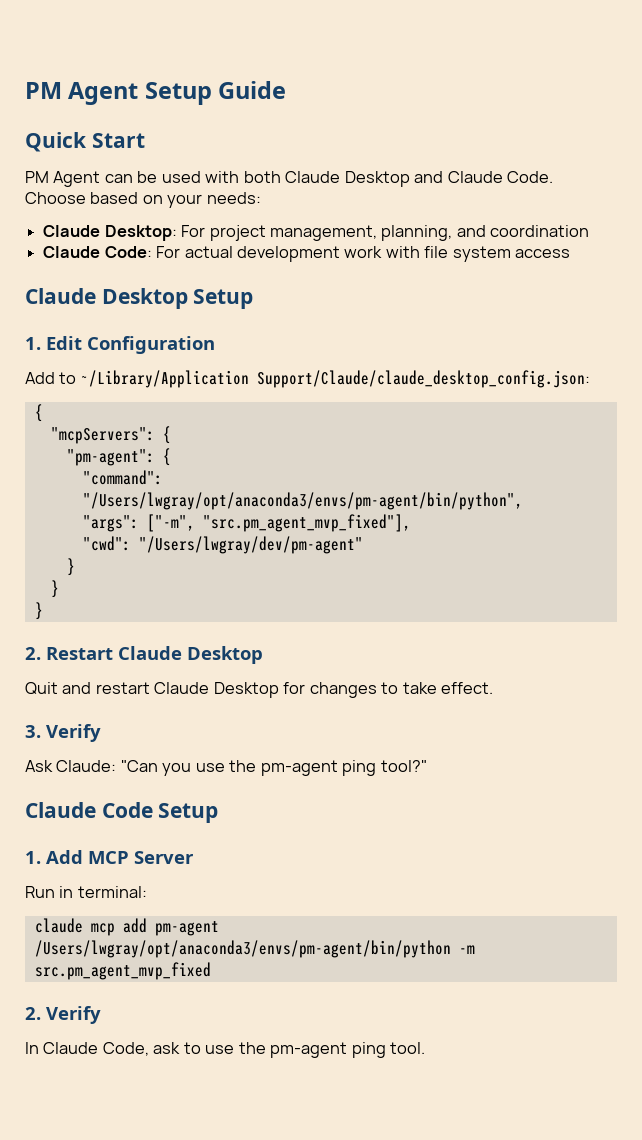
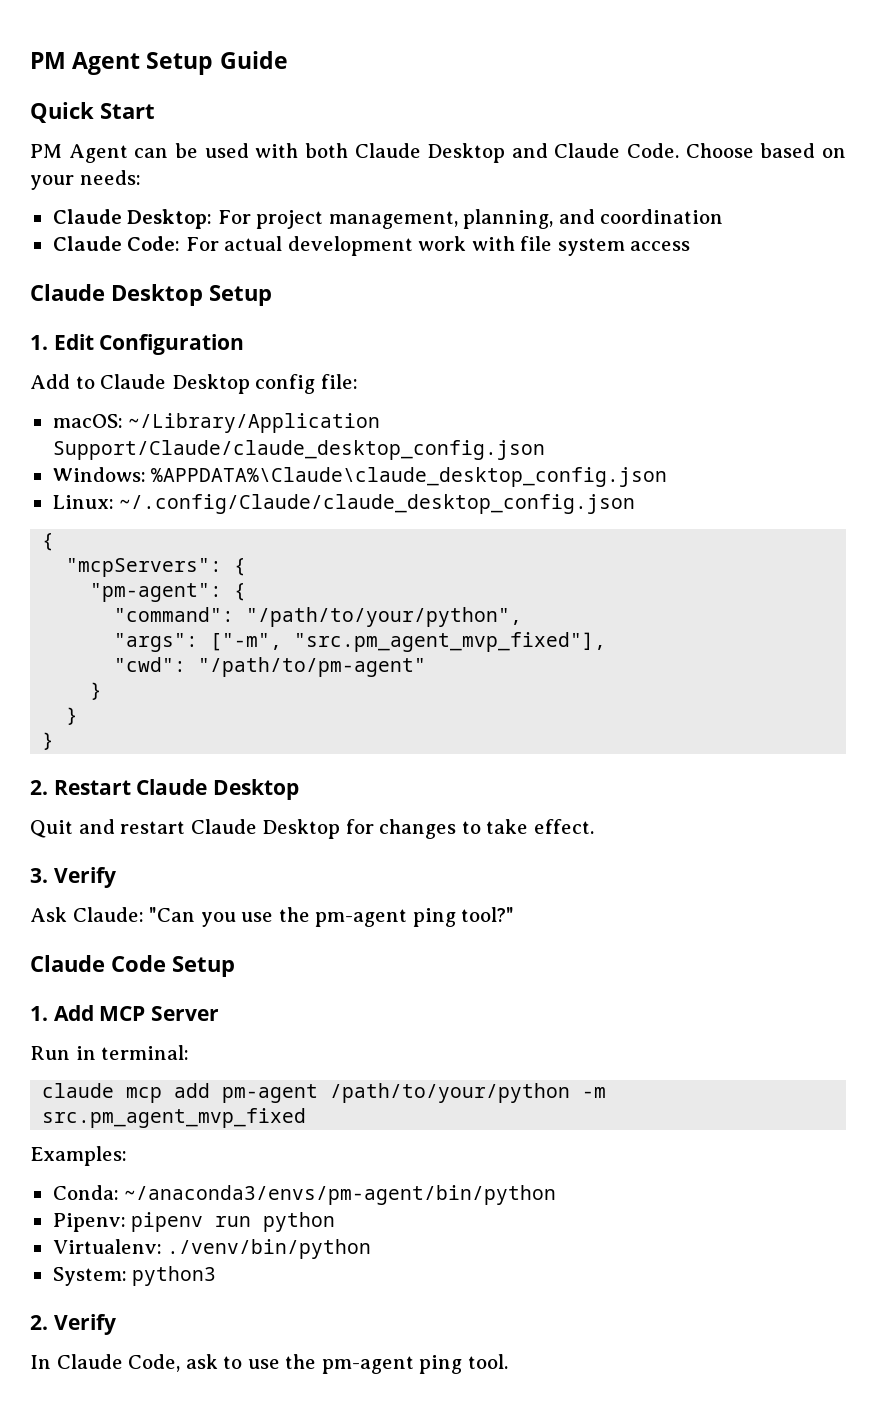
[80,370,590,388] ~/Library/Application Support/Claude/claude_desktop_config.json: -> [100,374,358,394] [52,413,381,433] [52,440,545,460] [52,467,668,487] [52,494,636,514] Claude Desktop config file: // macOS: ~/Library/Application Support/Claude/claude_desktop_config.json // Windows: %APPDATA%\Claude\claude_desktop_config.json // Linux: ~/.config/Claude/claude_desktop_config.json
[82,492,523,510] "/Users/lwgray/opt/anaconda3/envs/pm-agent/bin/python", -> [246,607,523,627] "/path/to/your/python",
[138,536,363,554] "/Users/lwgray/dev/pm-agent" -> [198,657,427,677] "/path/to/pm-agent"
[34,940,451,958] /Users/lwgray/opt/anaconda3/envs/pm-agent/bin/python -> [330,1083,571,1103] /path/to/your/python
(211, 971) none -> [30,1146,127,1166] [52,1185,557,1205] [52,1212,336,1232] [52,1239,372,1259] [52,1266,217,1286] // Examples: // Conda: ~/anaconda3/envs/pm-agent/bin/python // Pipenv: pipenv run python // Virtualenv: ./venv/bin/python // System: python3

